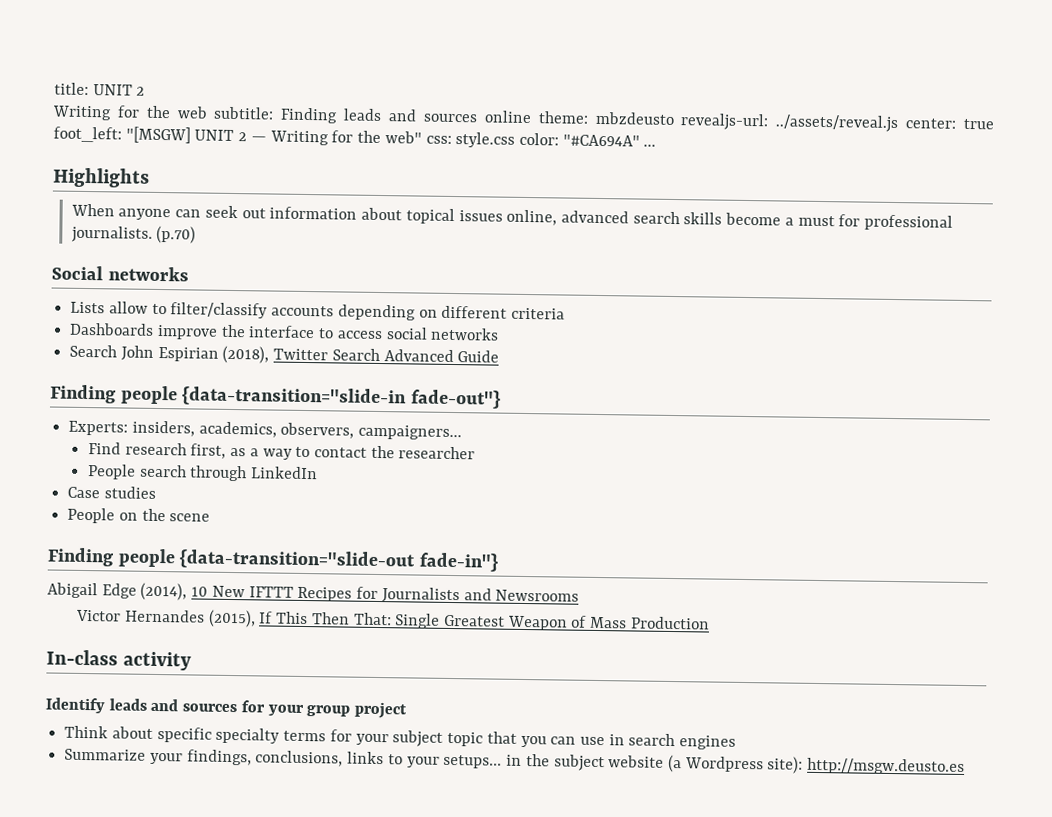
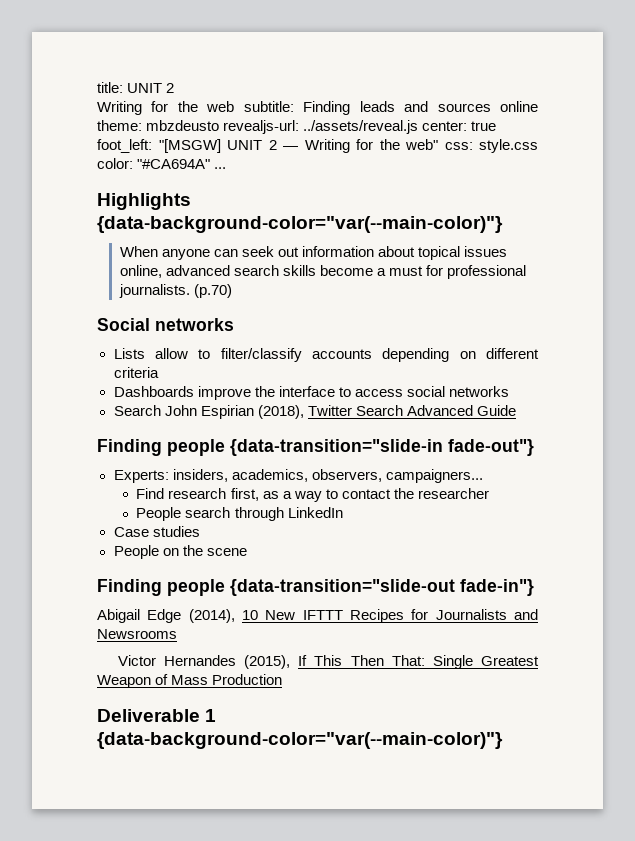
(150, 177) none -> [97,216,503,233] {data-background-color="var(--main-color)"}
[46,649,192,671] [45,697,408,719] [64,725,737,750] [64,748,966,776] In-class activity // Identify leads and sources for your group project // Think about specific specialty terms for your subject topic that you can use in search engines // Summarize your findings, conclusions, links to your setups... in the subject website (a Wordpress site): http://msgw.deusto.es -> [97,709,217,722] [97,732,503,749] Deliverable 1 {data-background-color="var(--main-color)"}

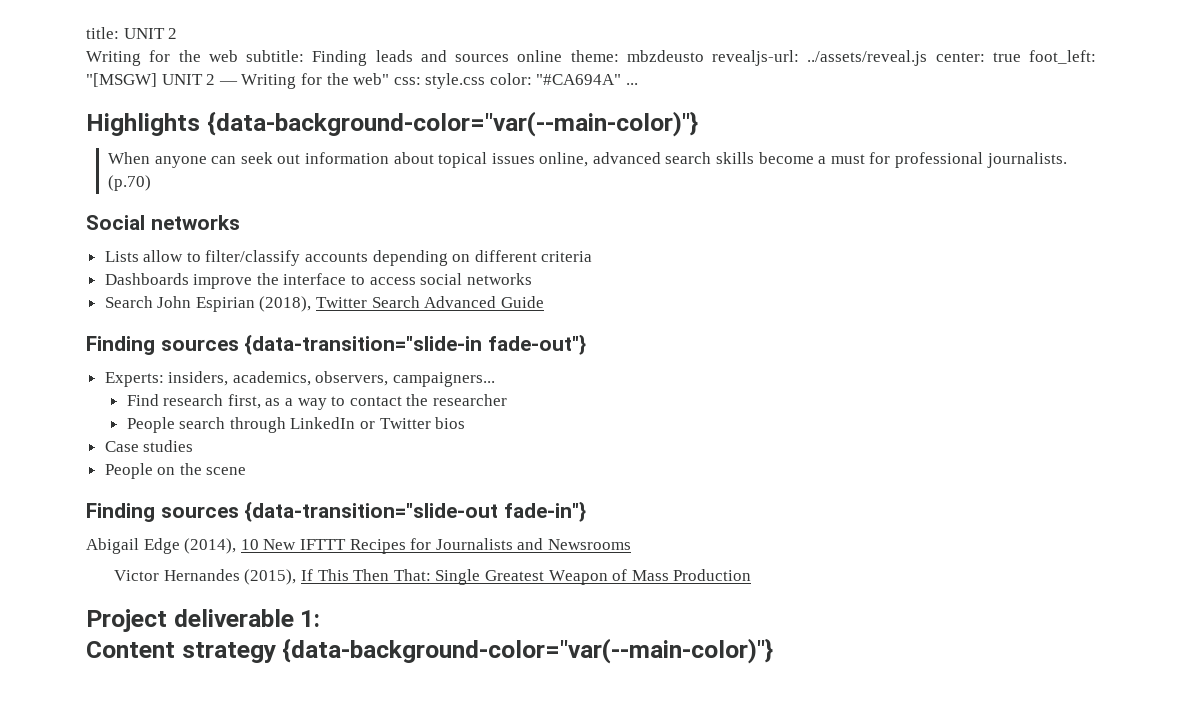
[167,439,225,456] people -> [160,339,239,351] sources
(343, 512) none -> [360,417,466,429] or Twitter bios
[167,579,225,596] people -> [160,506,239,518] sources
[97,709,217,722] Deliverable 1 -> [86,609,321,632] [86,641,276,663] Project deliverable 1: // Content strategy

